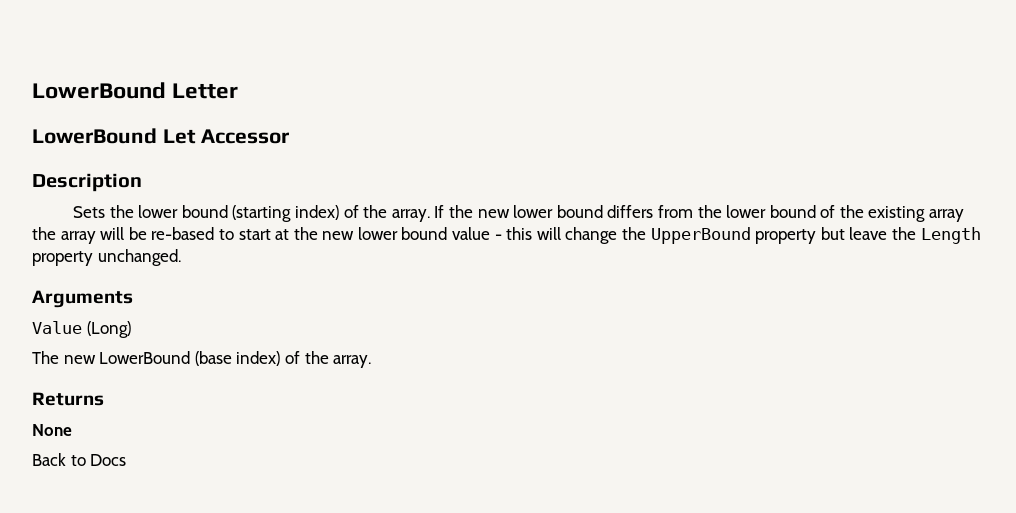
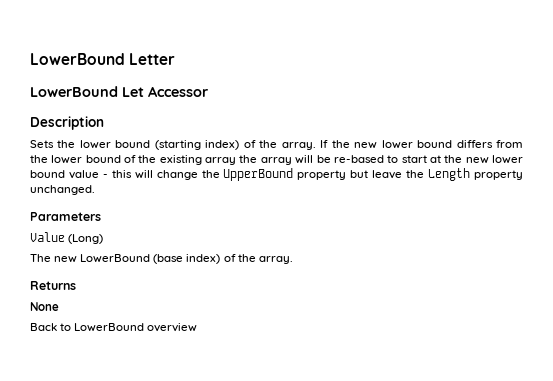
[32,290,133,308] Arguments -> [30,212,101,221] Parameters
[90,454,127,466] Docs -> [74,323,198,332] LowerBound overview

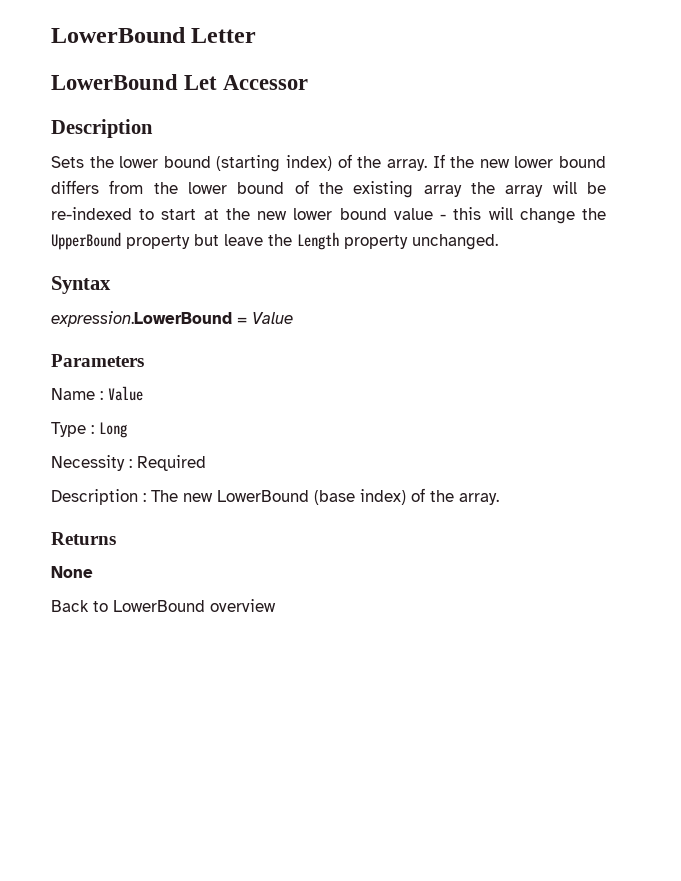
[333,155,384,163] re-based -> [51,207,132,220] re-indexed
(95, 190) none -> [51,276,111,294] [51,311,293,327] // Syntax // expression.LowerBound = Value
[30,232,104,244] Value (Long) // -> [51,386,143,401] [51,422,127,438] [51,455,206,471] [51,489,146,505] Name : Value // Type : Long // Necessity : Required // Description :

